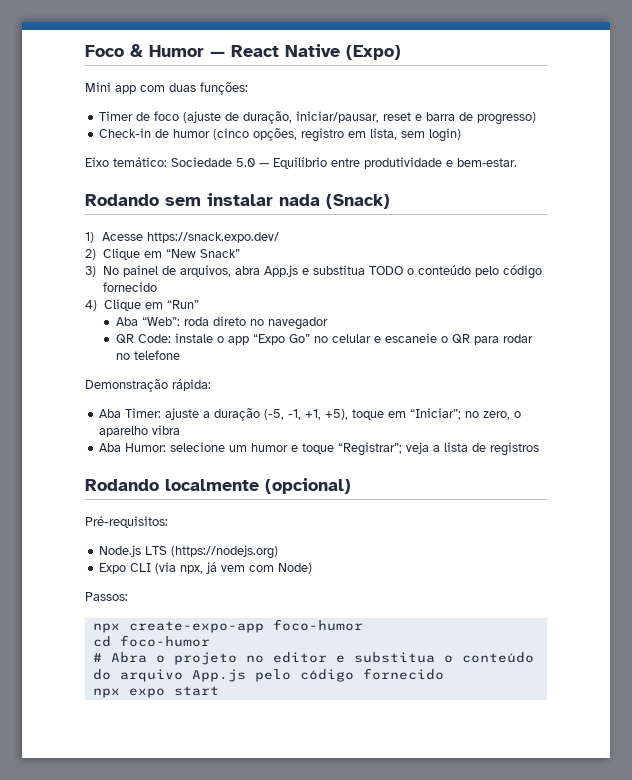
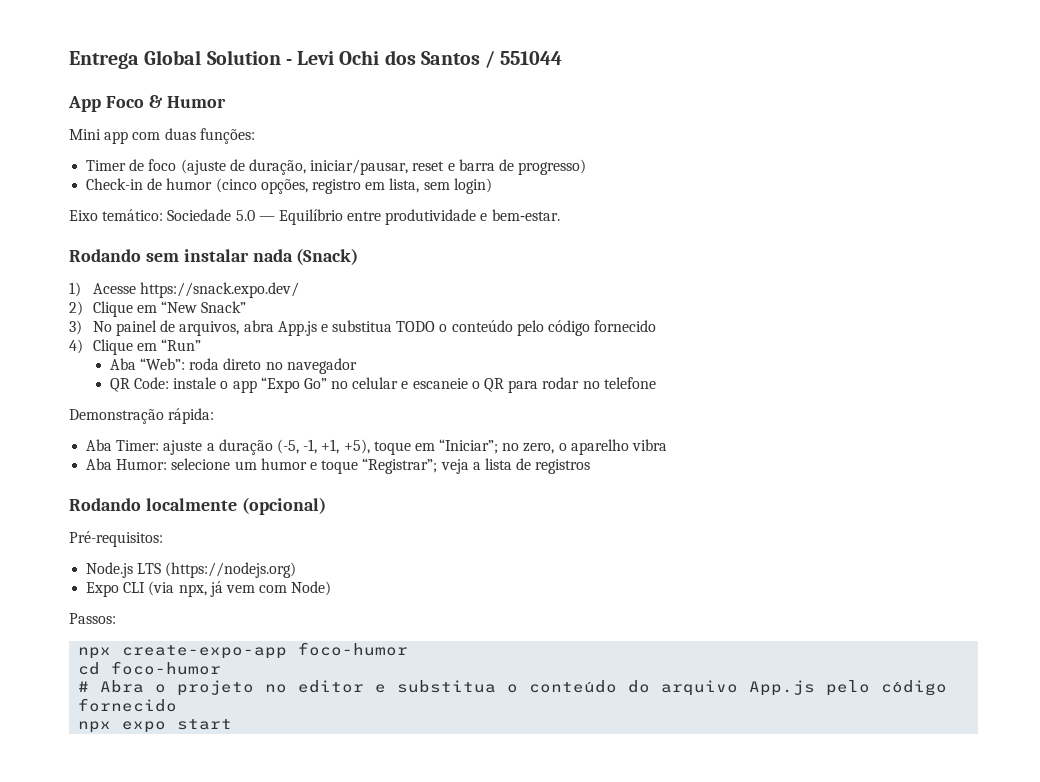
(85, 51) none -> [69,50,563,69] [68,96,101,112] Entrega Global Solution - Levi Ochi dos Santos / 551044 // App
[210,44,401,60] — React Native (Expo) -> (226, 102) none

